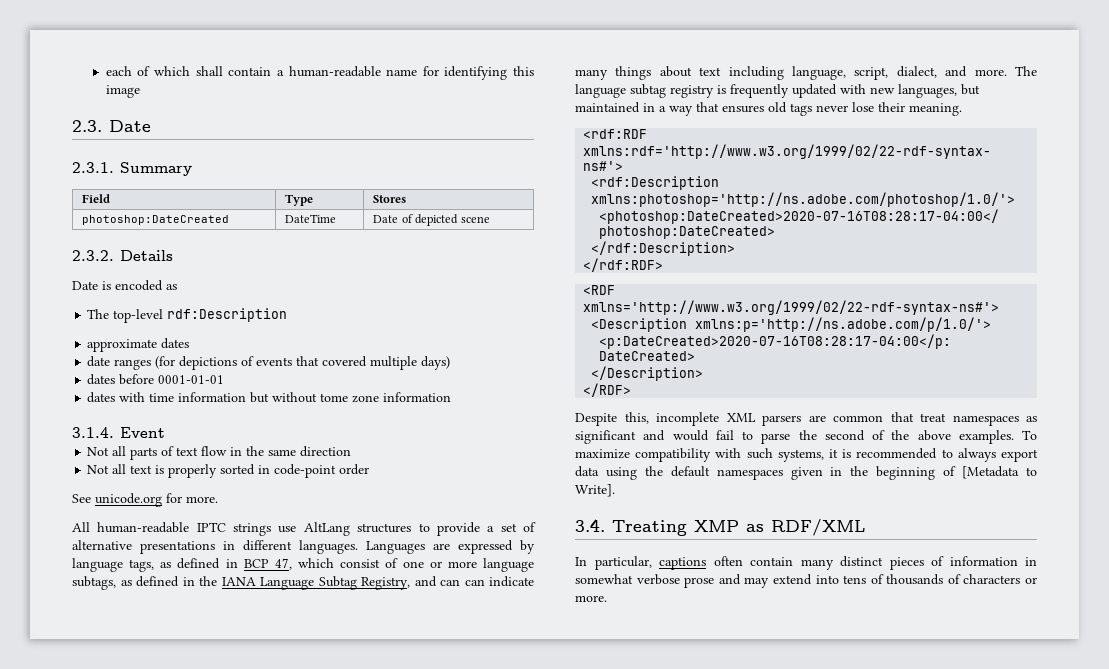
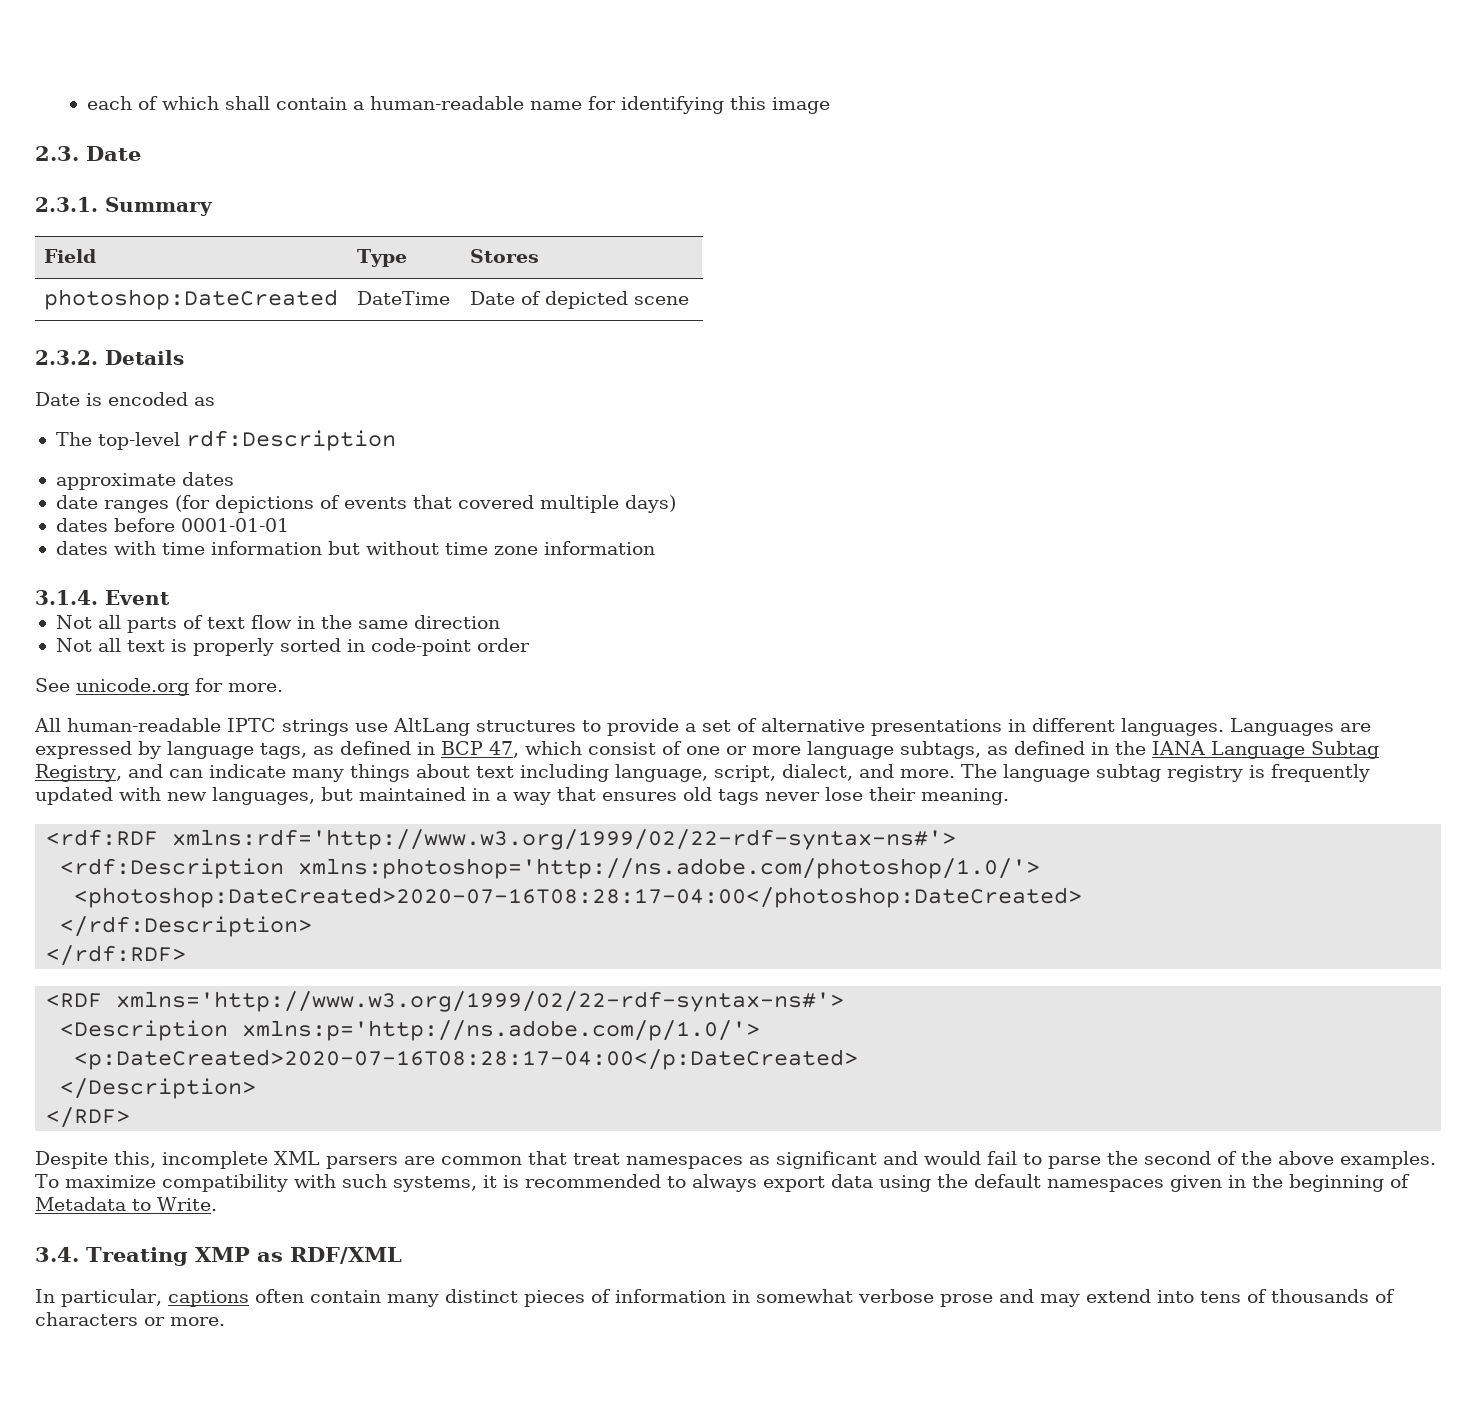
[320,393,349,402] tome -> [444,542,488,555] time
[464,579,485,586] can -> (203, 773) none
[962,466,1037,479] [575,484,615,497] [Metadata to Write]. -> [35,1197,217,1211] Metadata to Write.

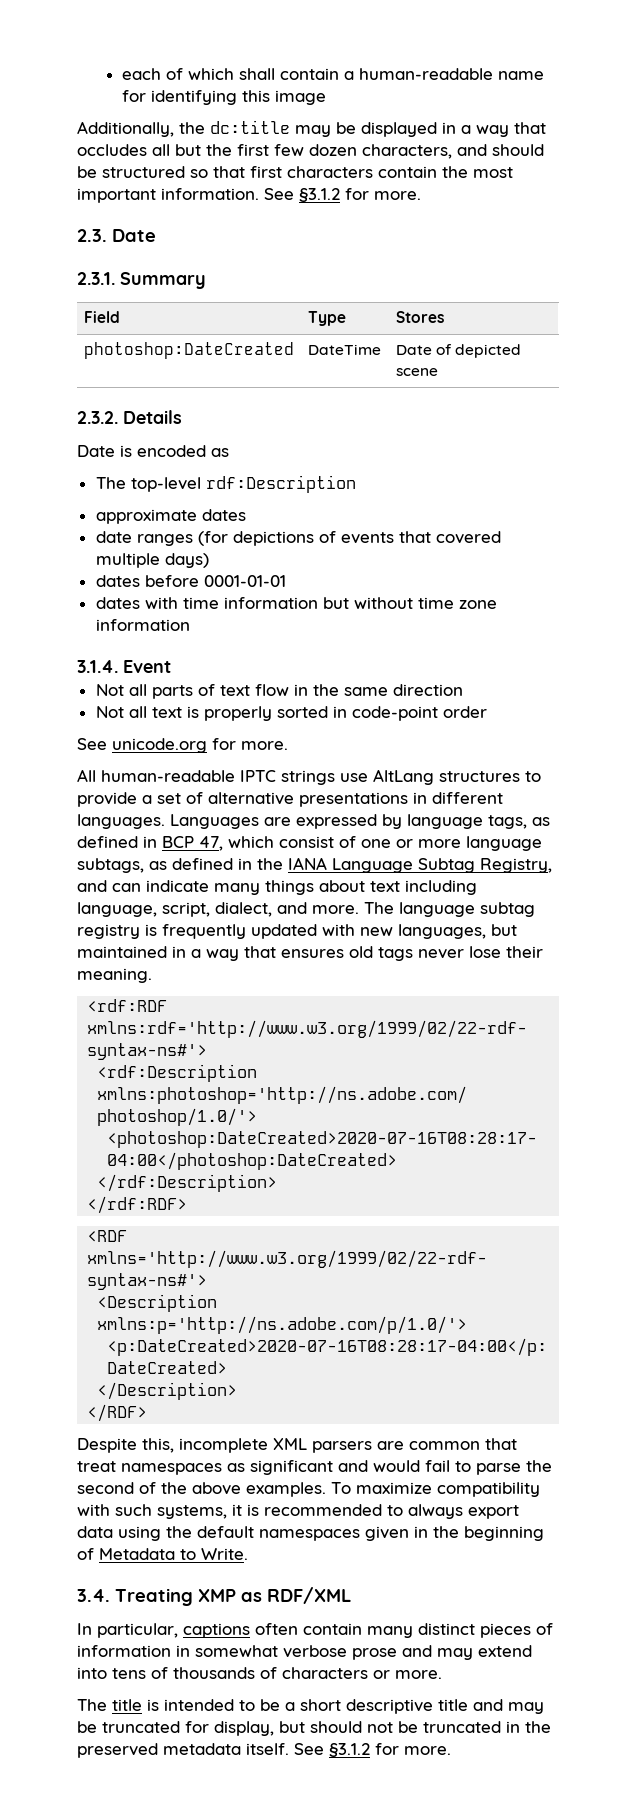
(831, 105) none -> [77,120,546,137] [77,144,544,159] [77,166,513,178] [77,188,421,203] // Additionally, the dc:title may be displayed in a way that occludes all but the first few dozen characters, and should be structured so that first characters contain the most important information. See §3.1.2 for more.
(225, 1321) none -> [77,1699,544,1714] [77,1721,551,1736] [77,1743,451,1758] // The title is intended to be a short descriptive title and may be truncated for display, but should not be truncated in the preserved metadata itself. See §3.1.2 for more.

